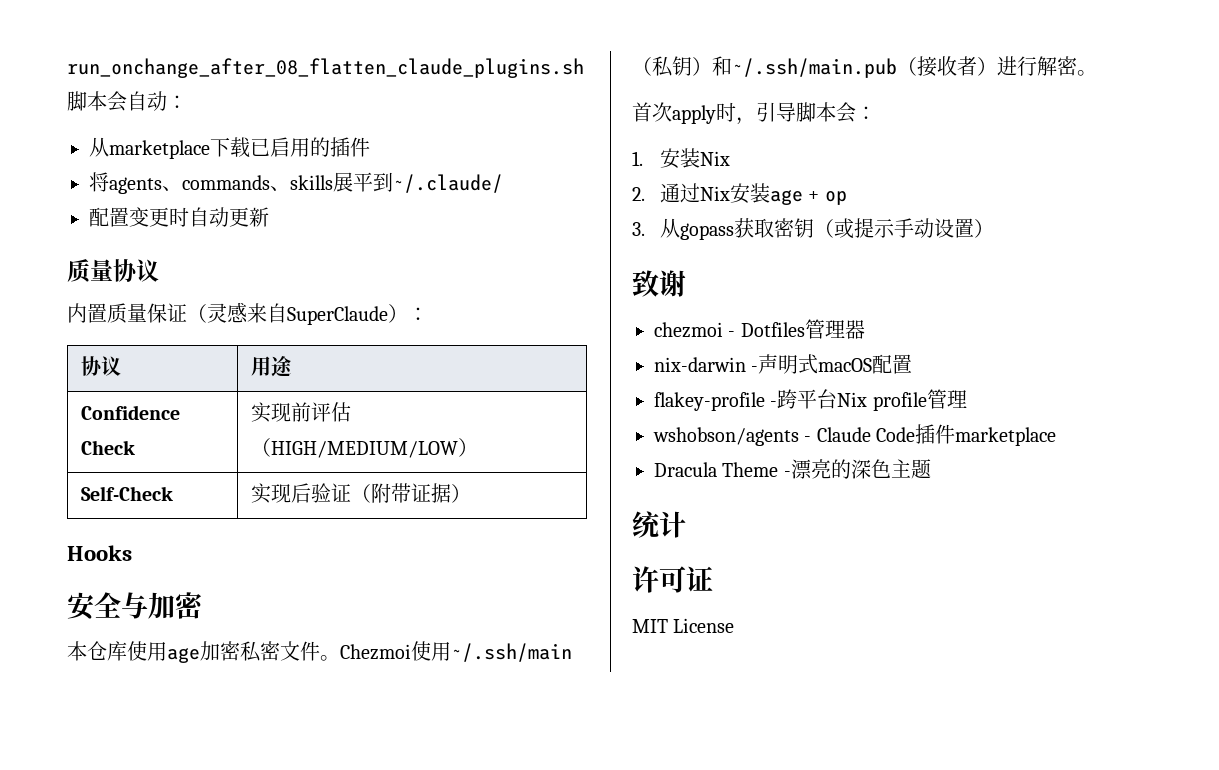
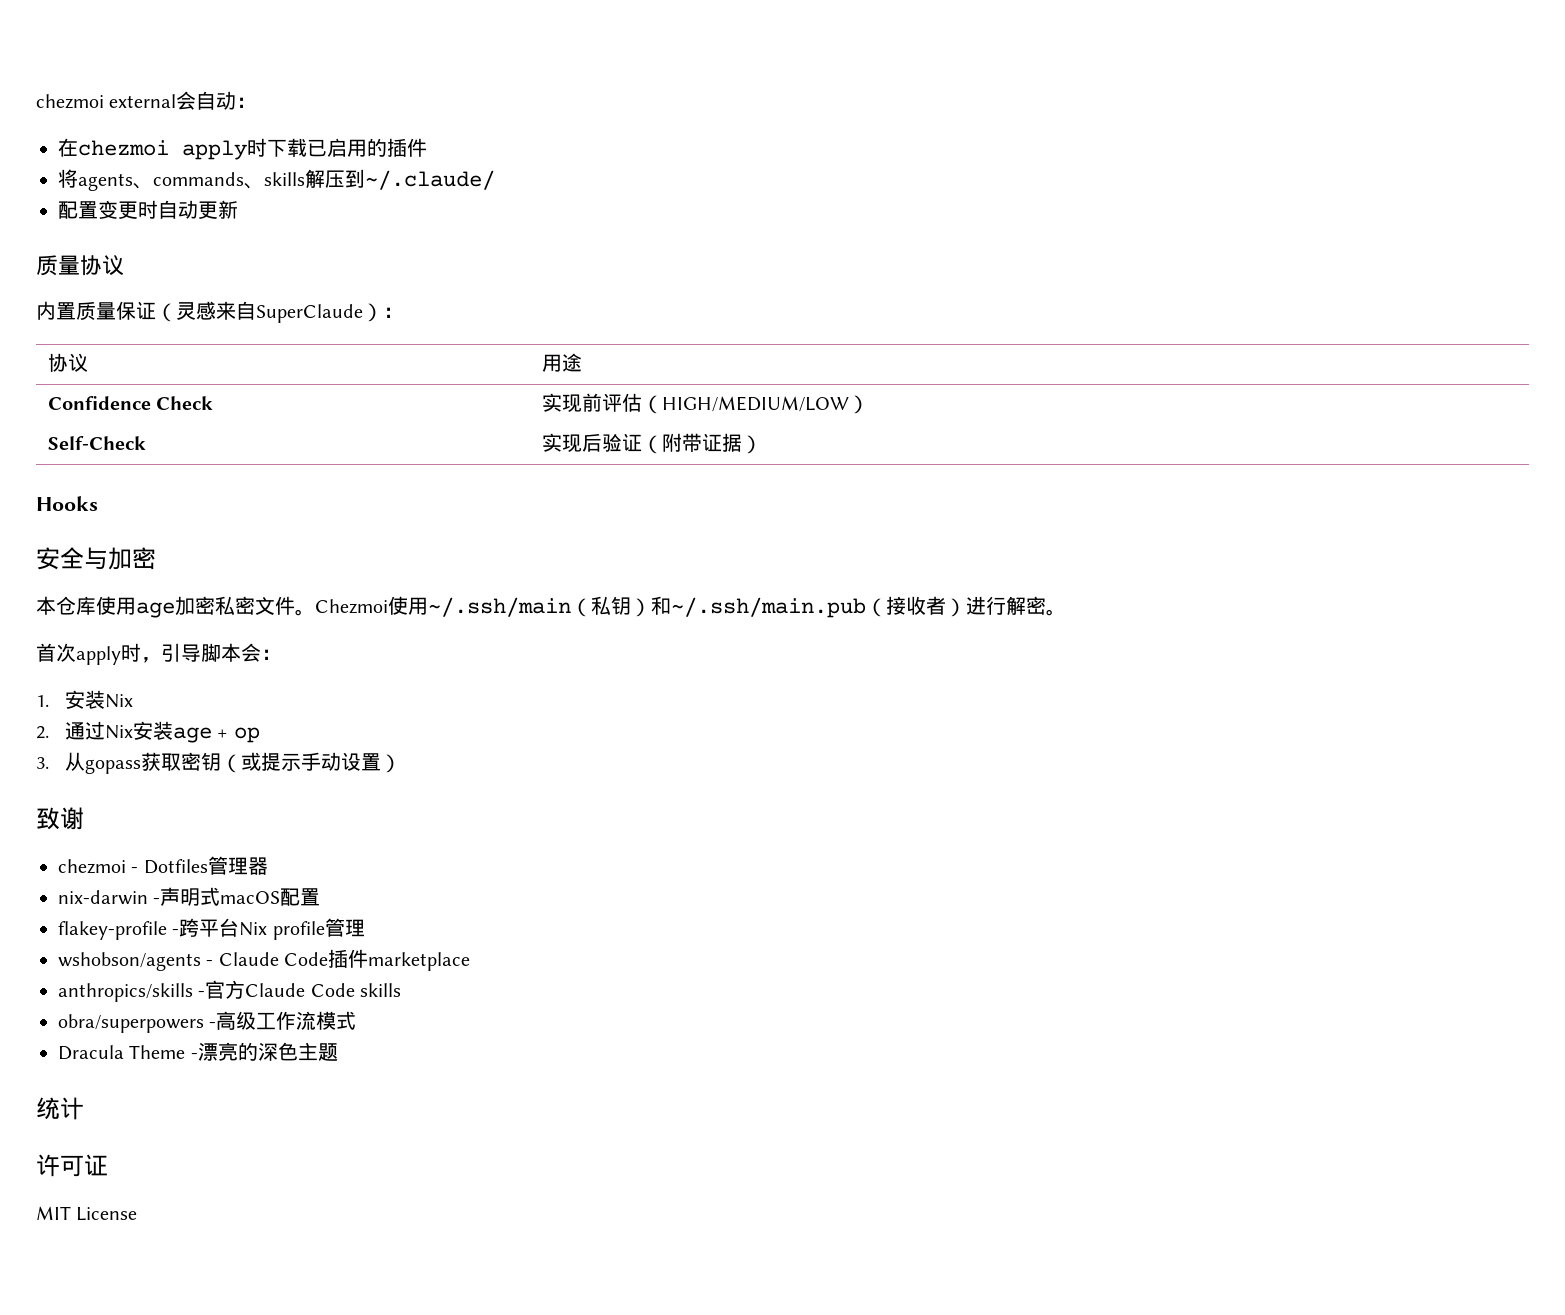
[67,58,584,78] [67,91,107,111] run_onchange_after_08_flatten_claude_plugins.sh脚本 -> [36,94,177,109] chezmoi external
[89,137,210,159] 从marketplace -> [58,138,267,160] 在chezmoi apply时
[333,172,373,192] 展平 -> [305,169,345,188] 解压
(1057, 436) none -> [58,980,402,1002] [58,1011,357,1033] // anthropics/skills -官方Claude Code skills // obra/superpowers -高级工作流模式

